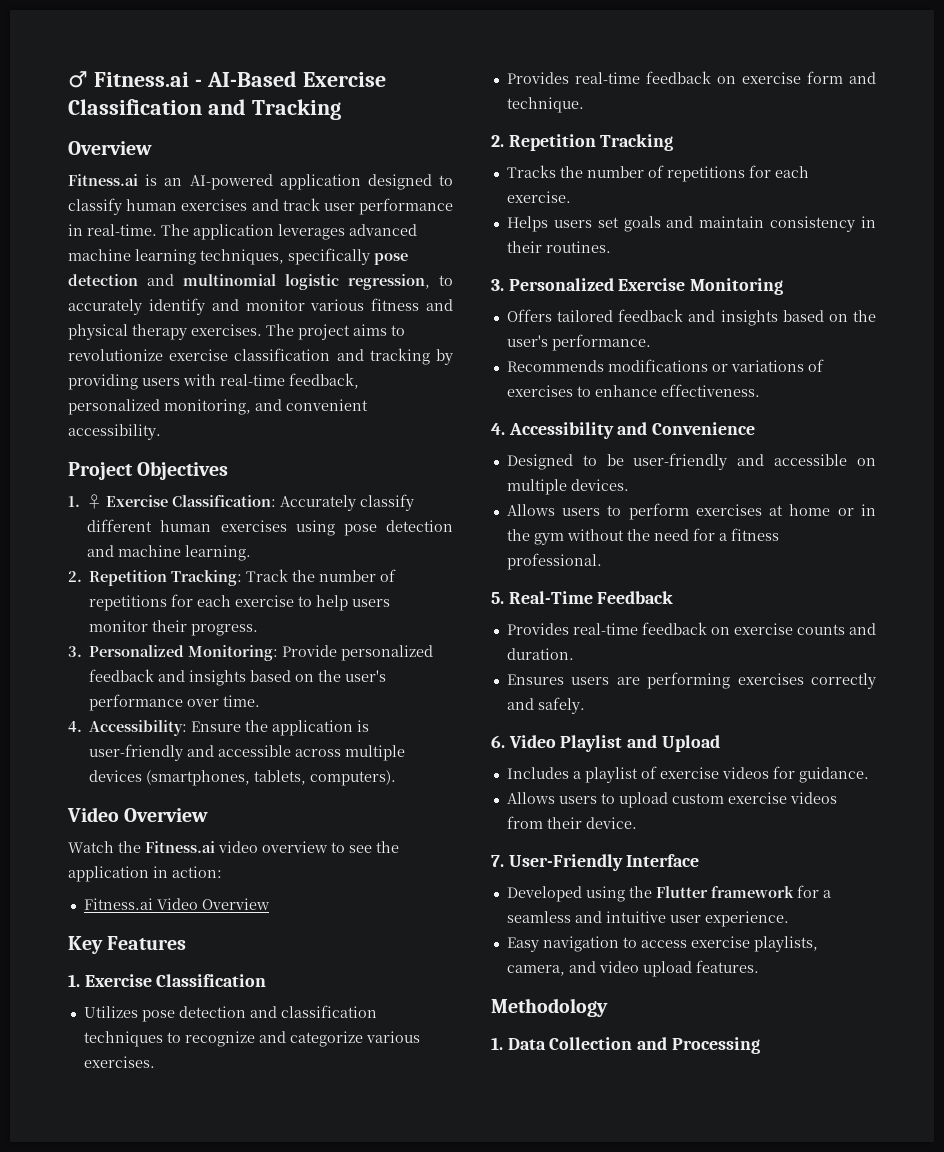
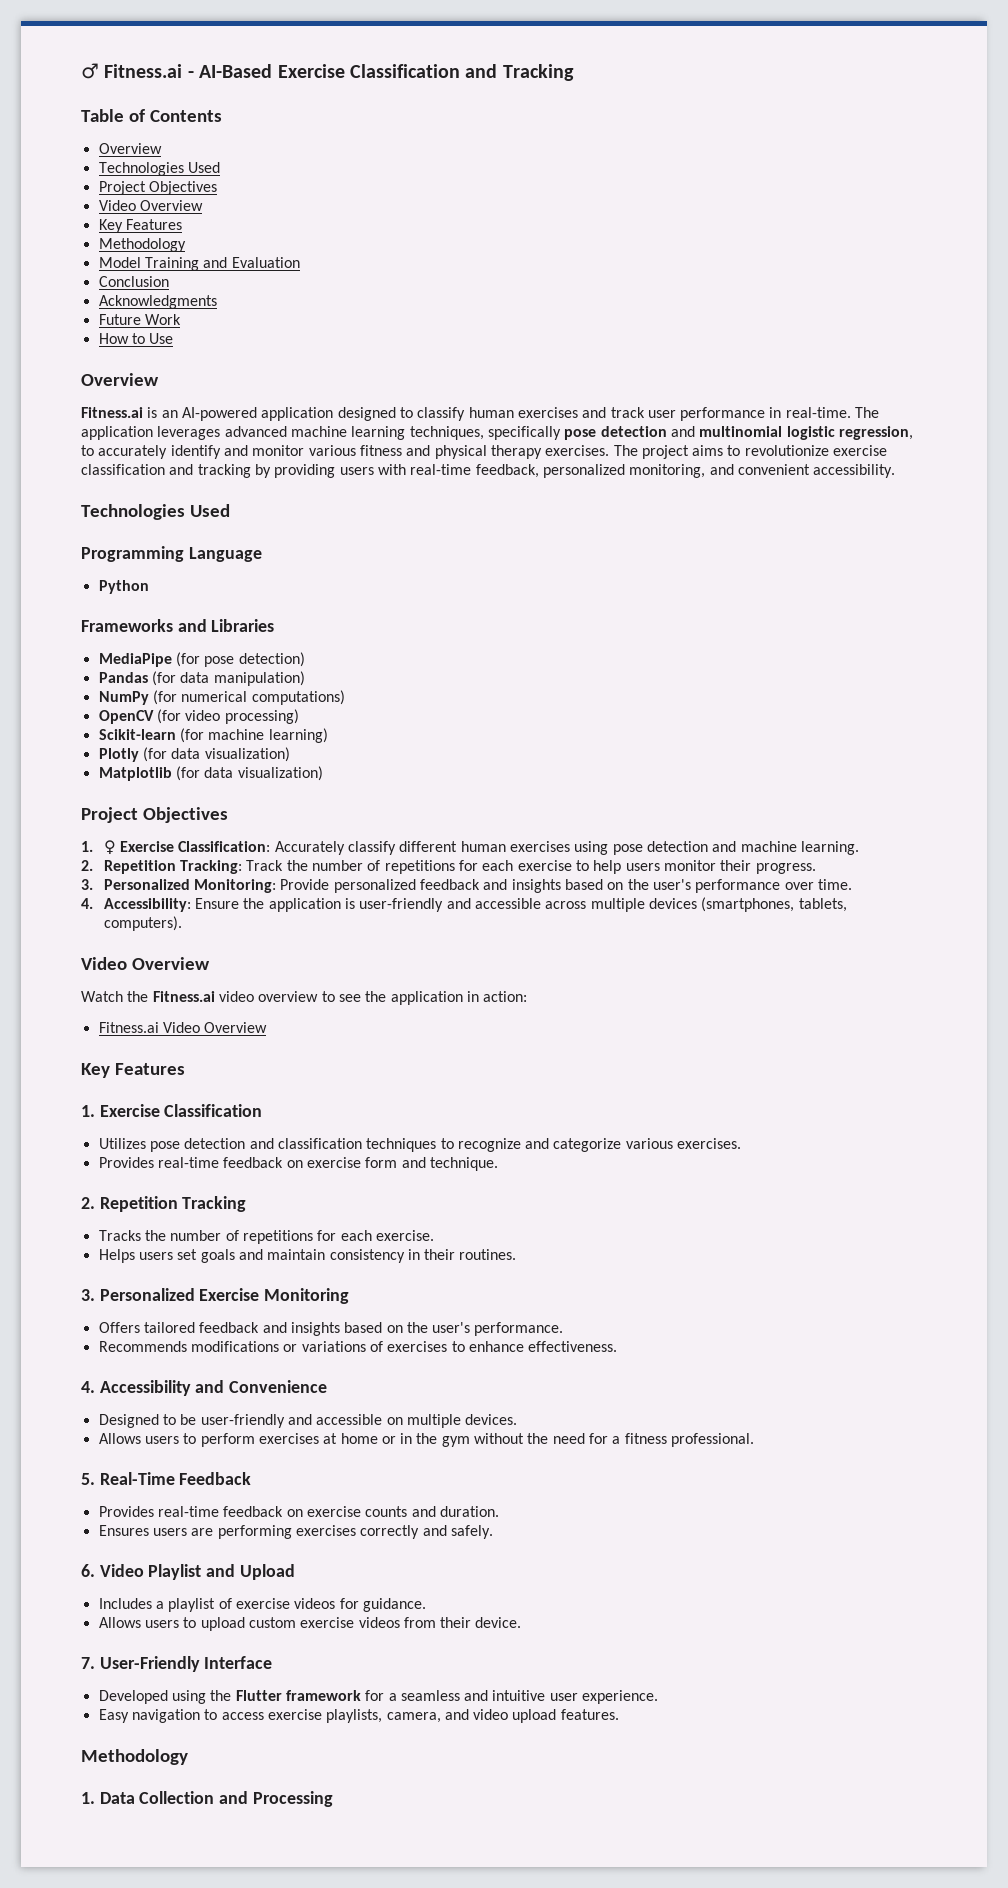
(341, 109) none -> [81,109,222,122] [98,143,162,154] [98,162,220,176] [98,181,217,195] [98,200,203,211] [98,219,182,233] [98,238,186,252] [98,257,300,271] [98,276,169,287] [98,295,217,309] [98,314,181,325] [98,333,174,344] // Table of Contents // Overview // Technologies Used // Project Objectives // Video Overview // Key Features // Methodology // Model Training and Evaluation // Conclusion // Acknowledgments // Future Work // How to Use
(161, 432) none -> [81,504,230,520] [81,546,262,562] [98,580,149,594] [81,619,275,632] [98,652,305,667] [98,671,305,686] [98,690,345,705] [98,709,299,724] [98,728,328,743] [98,747,290,762] [98,766,323,781] // Technologies Used // Programming Language // Python // Frameworks and Libraries // MediaPipe (for pose detection) // Pandas (for data manipulation) // NumPy (for numerical computations) // OpenCV (for video processing) // Scikit-learn (for machine learning) // Plotly (for data visualization) // Matplotlib (for data visualization)

